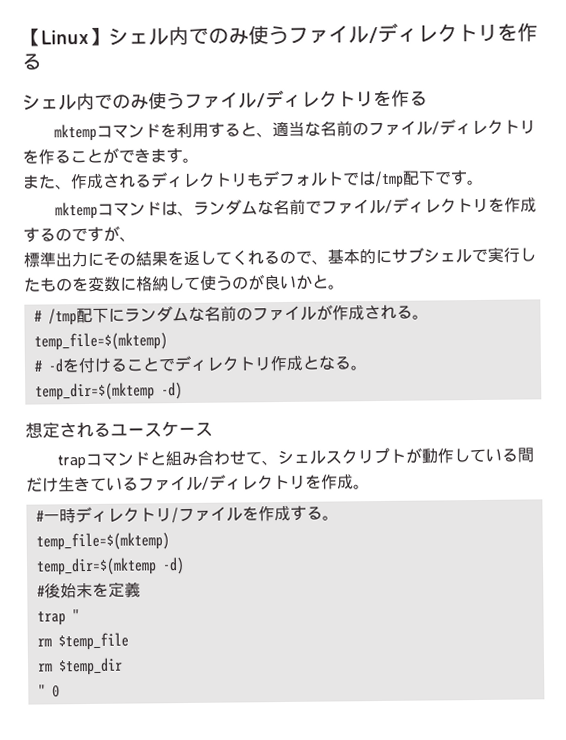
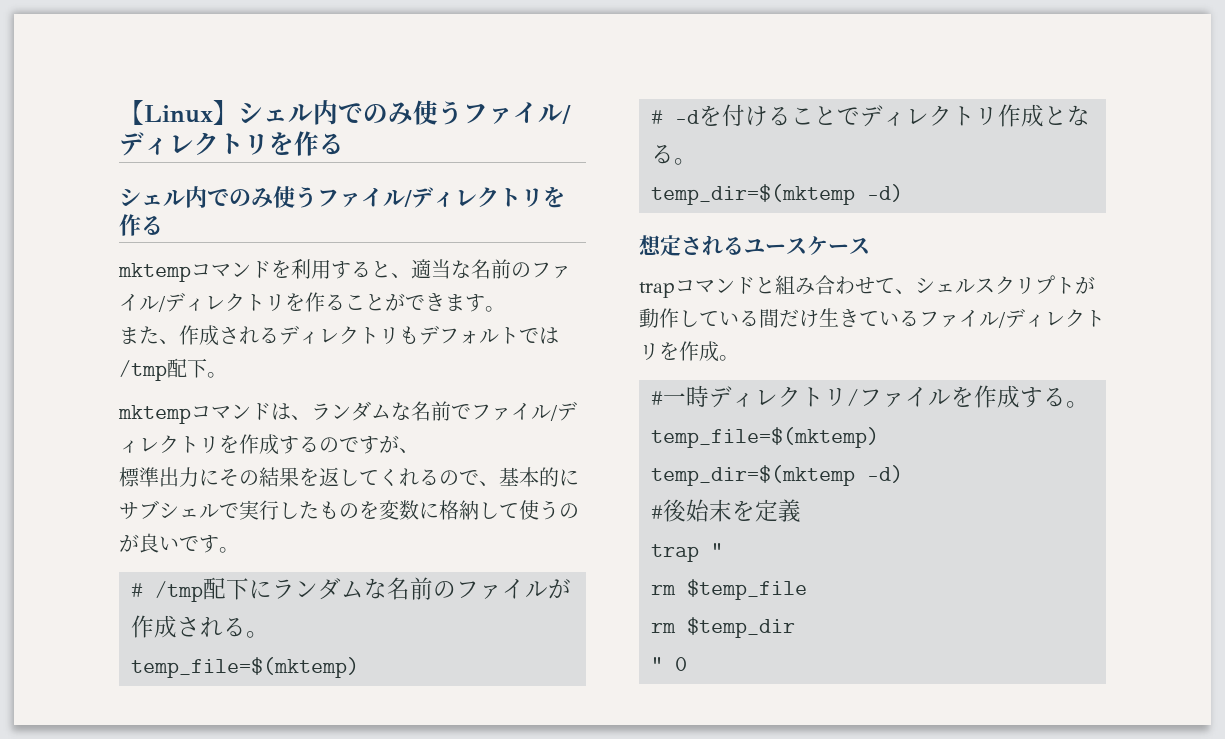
[434,170,468,186] です -> (207, 368) none
[296,274,329,290] かと -> [179,535,219,553] です

